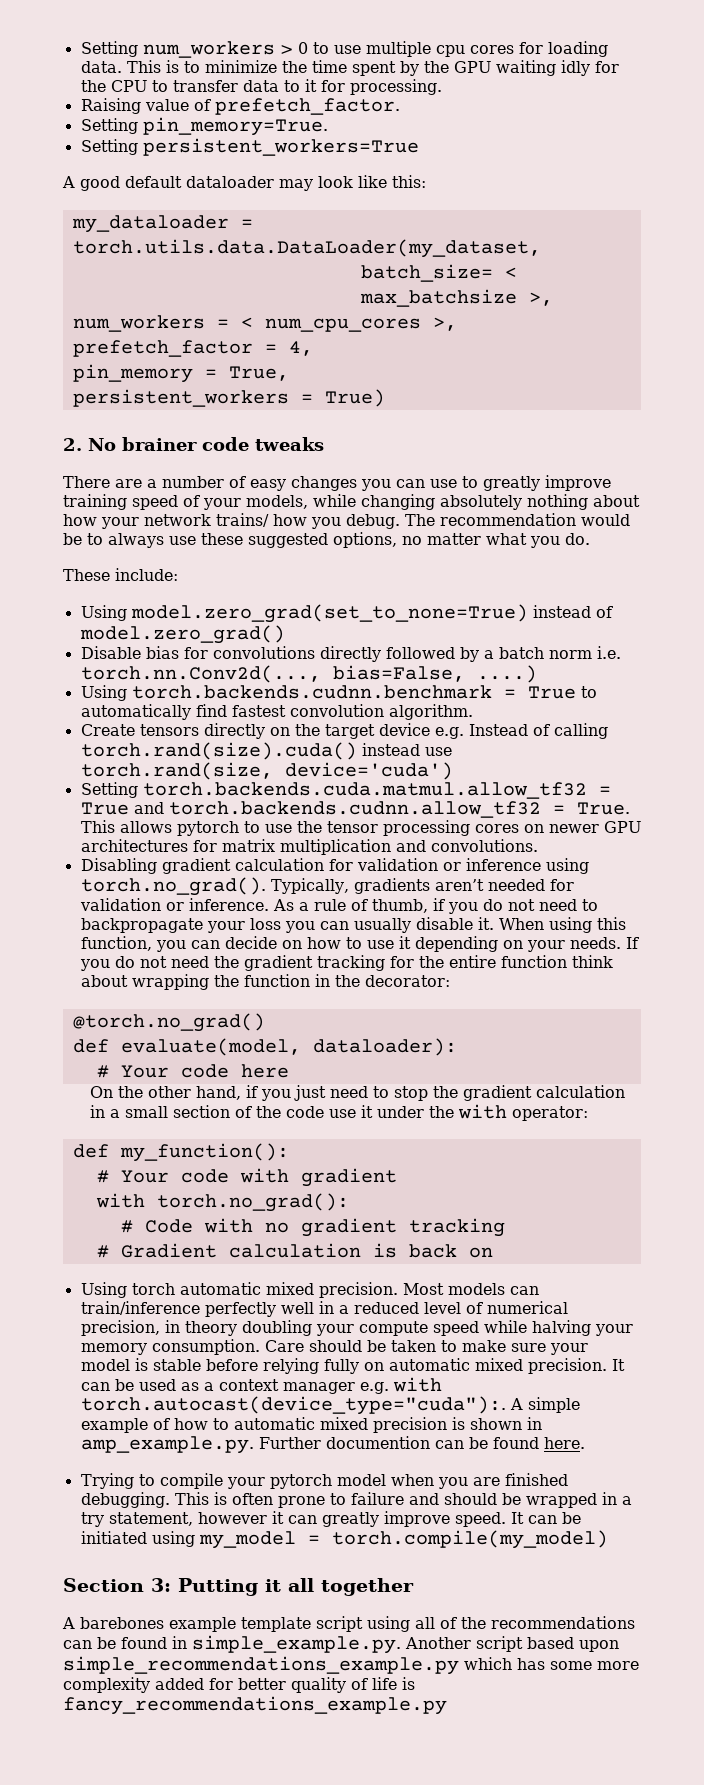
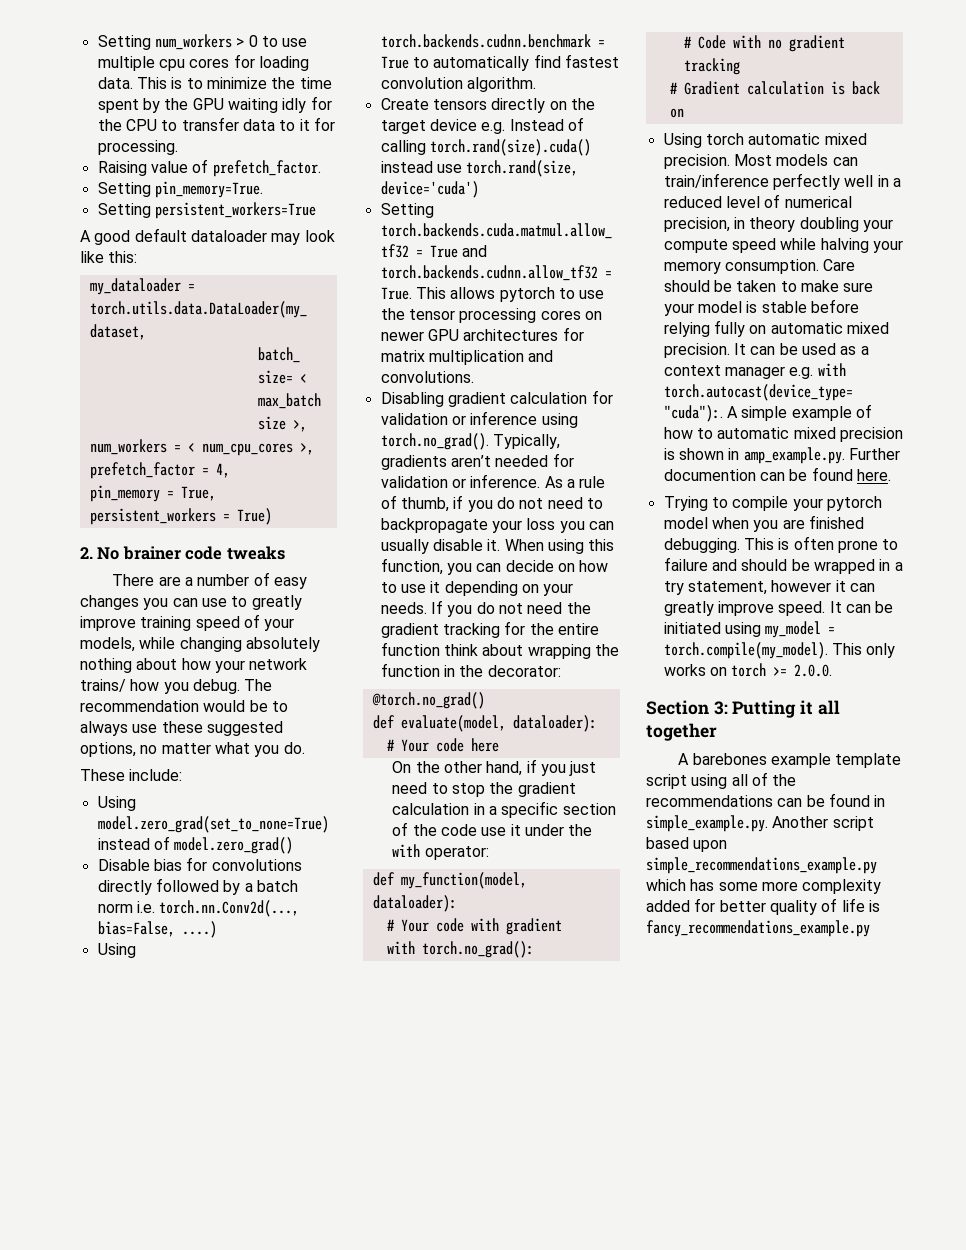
[124,1106,168,1118] small -> [501,801,559,818] specific
[119,1143,289,1162] my_function(): -> [400,872,527,889] [372,895,457,912] my_function(model, dataloader):
[331,1530,608,1549] torch.compile(my_model) -> [663,642,896,659] [663,663,833,677] torch.compile(my_model). This only works on torch >= 2.0.0.

